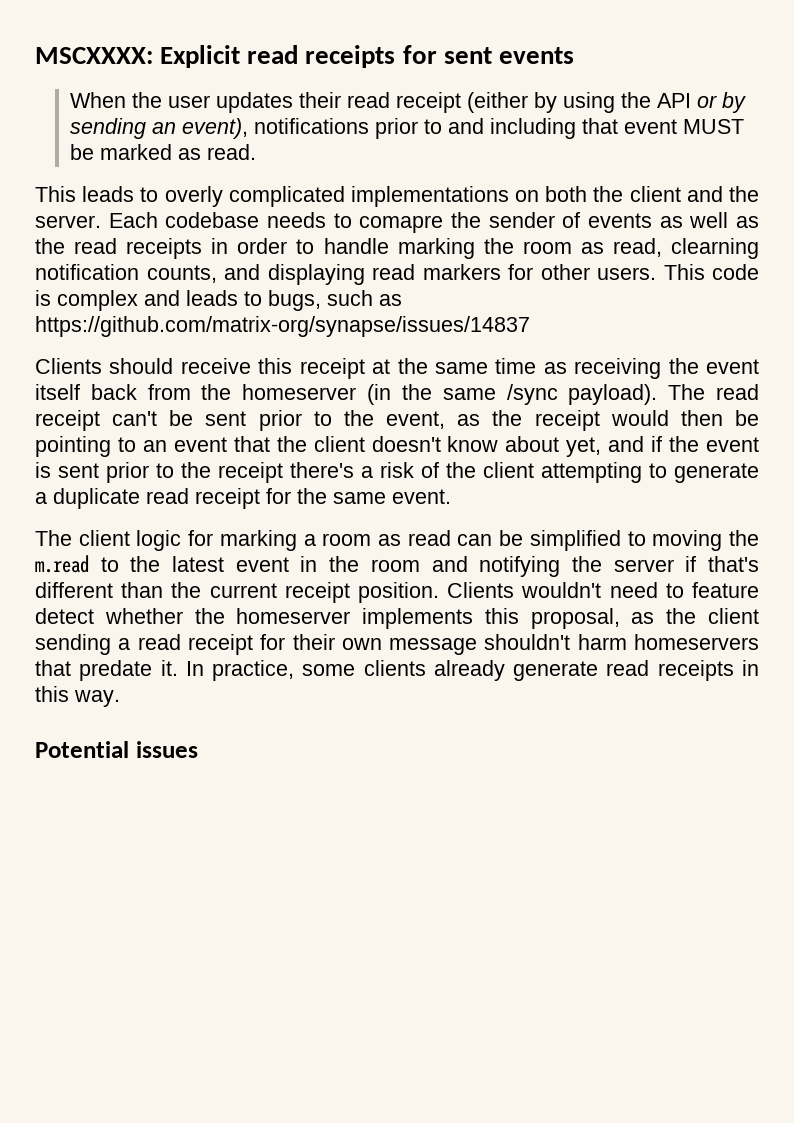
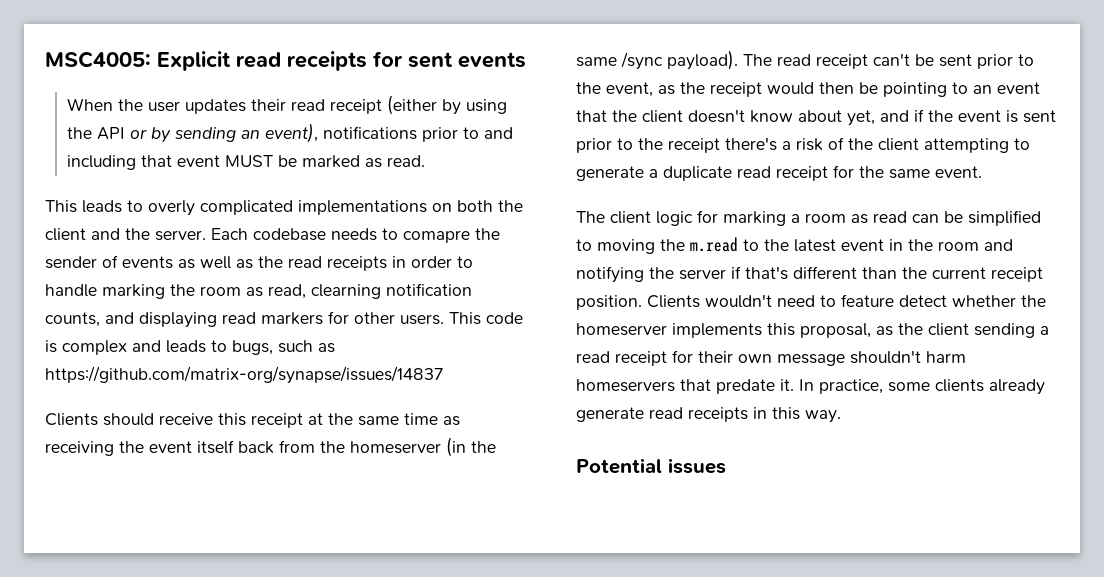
[35,47,153,64] MSCXXXX: -> [45,51,151,68] MSC4005:

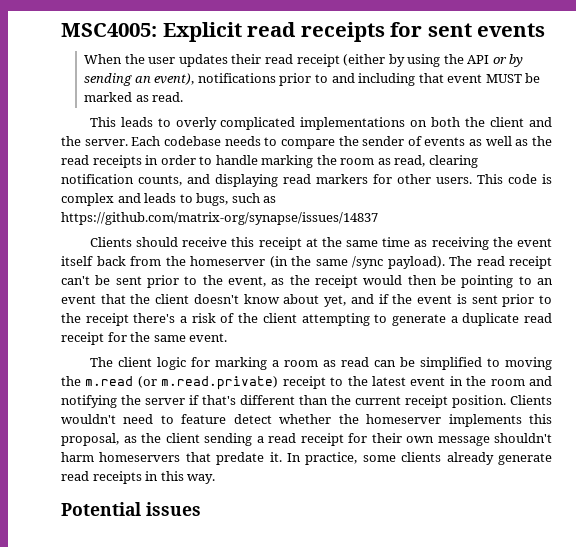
[403,230,470,243] comapre -> [280,139,335,149] compare
[311,284,381,299] clearning -> [428,155,478,168] clearing
(738, 244) none -> [137,376,326,390] (or m.read.private) receipt

